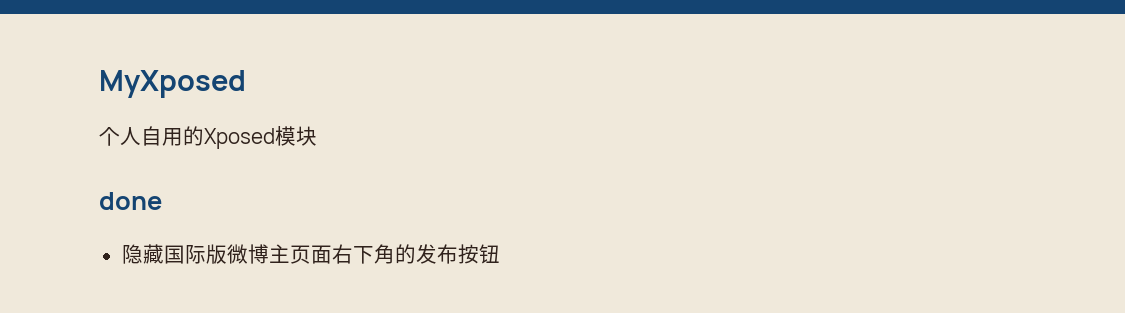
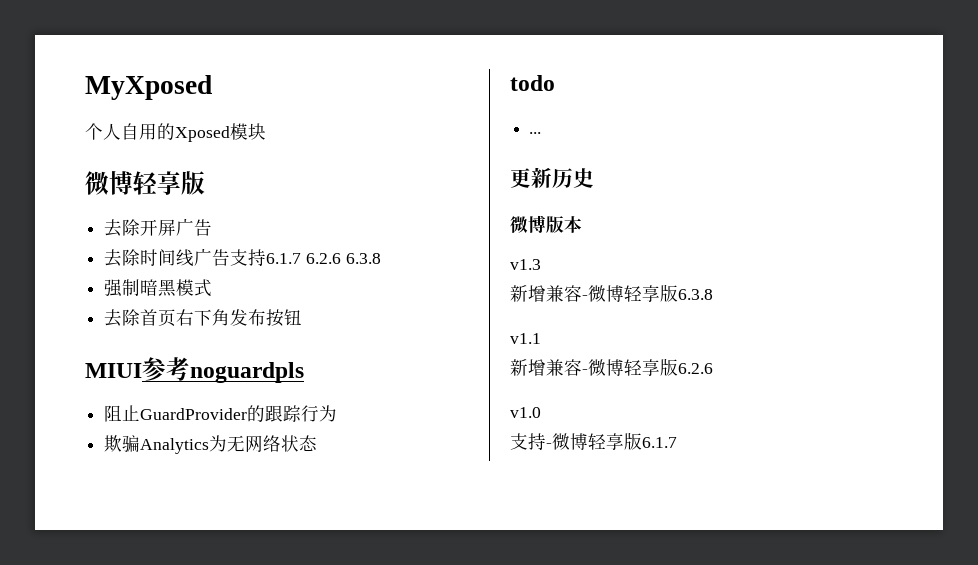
[99,192,162,210] [121,244,500,264] done // 隐藏国际版微博主页面右下角的发布按钮 -> [85,171,205,195] [104,218,213,237] [104,248,381,267] [104,279,213,297] [104,309,303,327] [85,357,304,383] [104,405,338,422] [104,435,318,454] [510,75,555,91] [529,132,542,134] [510,167,594,188] [510,215,582,234] [510,259,541,270] [510,284,713,302] [510,333,541,344] [510,358,713,376] [510,407,541,418] [510,432,677,450] 微博轻享版 // 去除开屏广告 // 去除时间线广告支持6.1.7 6.2.6 6.3.8 // 强制暗黑模式 // 去除首页右下角发布按钮 // MIUI参考noguardpls // 阻止GuardProvider的跟踪行为 // 欺骗Analytics为无网络状态 // todo // ... // 更新历史 // 微博版本 // v1.3 // 新增兼容-微博轻享版6.3.8 // v1.1 // 新增兼容-微博轻享版6.2.6 // v1.0 // 支持-微博轻享版6.1.7

